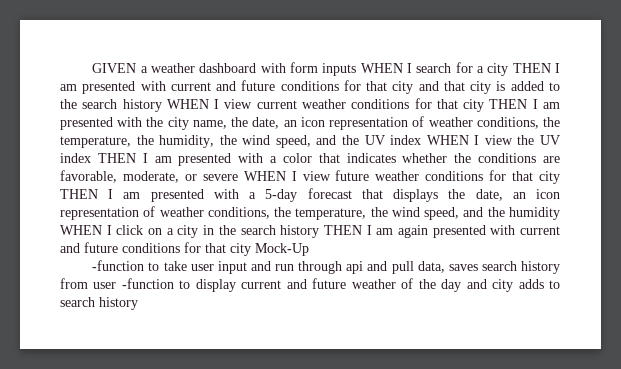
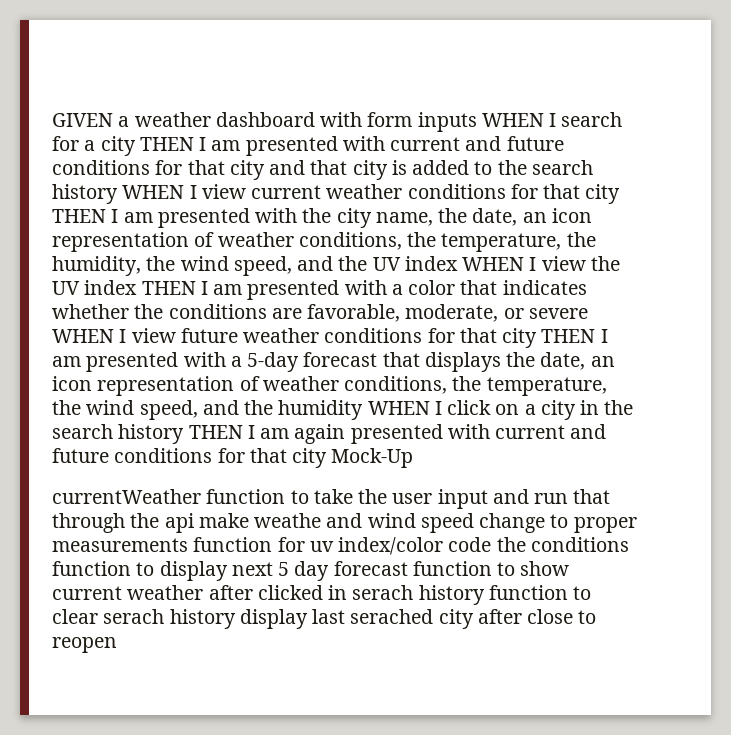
[92,260,145,271] -function -> [52,489,286,504] currentWeather function
(187, 266) none -> [358,489,388,504] the
[298,261,560,274] [60,278,560,292] [60,297,138,310] through api and pull data, saves search history from user -function to display current and future weather of the day and city adds to search history -> [573,489,611,504] [52,513,637,533] [52,537,629,555] [52,561,570,581] [52,585,592,605] [52,609,597,629] [52,637,117,653] that through the api make weathe and wind speed change to proper measurements function for uv index/color code the conditions function to display next 5 day forecast function to show current weather after clicked in serach history function to clear serach history display last serached city after close to reopen

